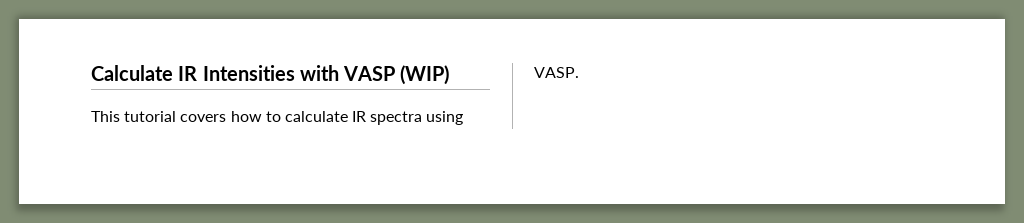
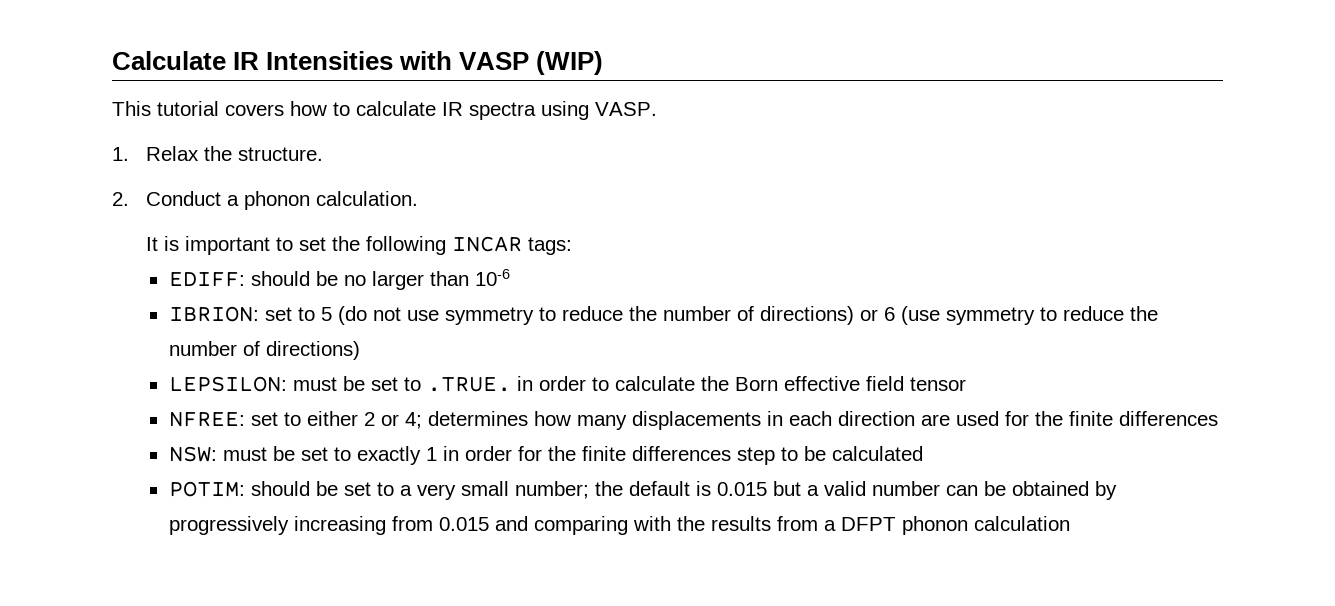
(579, 72) none -> [112,146,324,161] [112,191,419,210] [146,236,573,255] [168,269,510,290] [168,306,1158,325] [168,341,360,360] [168,376,966,392] [168,411,1218,430] [168,446,923,465] [168,481,1117,500] [168,516,1070,535] // 1. Relax the structure. // 2. Conduct a phonon calculation. // It is important to set the following INCAR tags: // EDIFF: should be no larger than 10-6 // IBRION: set to 5 (do not use symmetry to reduce the number of directions) or 6 (use symmetry to reduce the number of directions) // LEPSILON: must be set to .TRUE. in order to calculate the Born effective field tensor // NFREE: set to either 2 or 4; determines how many displacements in each direction are used for the finite differences // NSW: must be set to exactly 1 in order for the finite differences step to be calculated // POTIM: should be set to a very small number; the default is 0.015 but a valid number can be obtained by progressively increasing from 0.015 and comparing with the results from a DFPT phonon calculation

